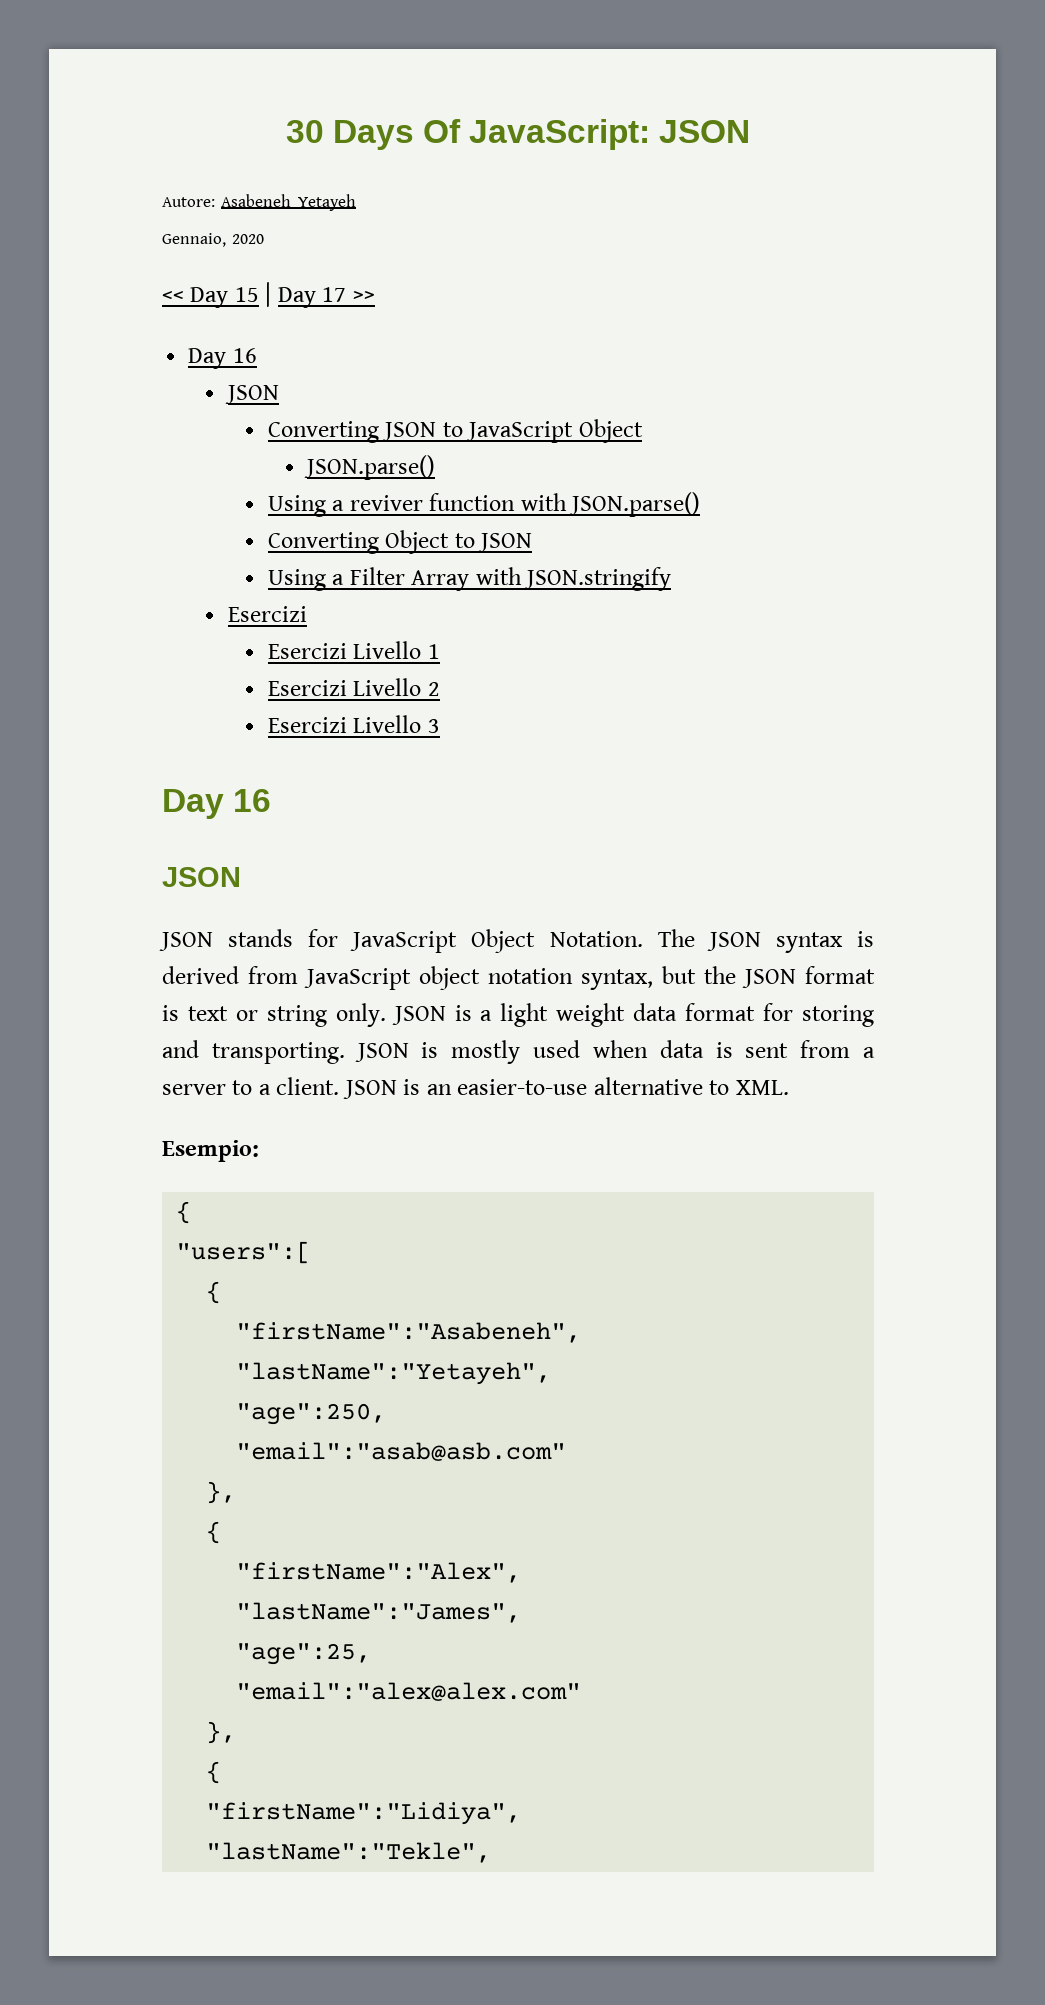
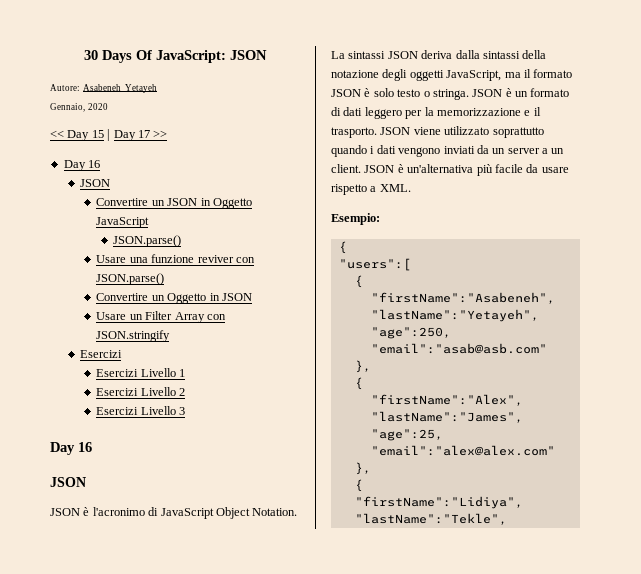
[267,419,643,443] [304,455,436,480] [267,492,701,517] [267,530,533,554] [267,569,345,591] Converting JSON to JavaScript Object // JSON.parse() // Using a reviver function with JSON.parse() // Converting Object to JSON // Using a -> [96,198,252,209] [96,217,150,228] [112,235,181,247] [96,254,255,263] [96,273,165,285] [96,293,252,304] [96,312,143,320] Convertire un JSON in Oggetto JavaScript // JSON.parse() // Usare una funzione reviver con JSON.parse() // Convertire un Oggetto in JSON // Usare un
[475,567,522,585] with -> [206,314,226,320] con
[228,929,874,953] [162,966,875,990] [162,1003,874,1027] [162,1040,876,1064] [162,1077,730,1099] stands for JavaScript Object Notation. The JSON syntax is derived from JavaScript object notation syntax, but the JSON format is text or string only. JSON is a light weight data format for storing and transporting. JSON is mostly used when data is sent from a server to a client. JSON is an easier-to-use alternative to -> [83,507,298,519] [331,50,547,59] [331,69,573,81] [331,88,570,100] [331,107,541,119] [331,126,544,138] [331,145,565,157] [331,164,569,176] [331,184,377,195] è l'acronimo di JavaScript Object Notation. La sintassi JSON deriva dalla sintassi della notazione degli oggetti JavaScript, ma il formato JSON è solo testo o stringa. JSON è un formato di dati leggero per la memorizzazione e il trasporto. JSON viene utilizzato soprattutto quando i dati vengono inviati da un server a un client. JSON è un'alternativa più facile da usare rispetto a

